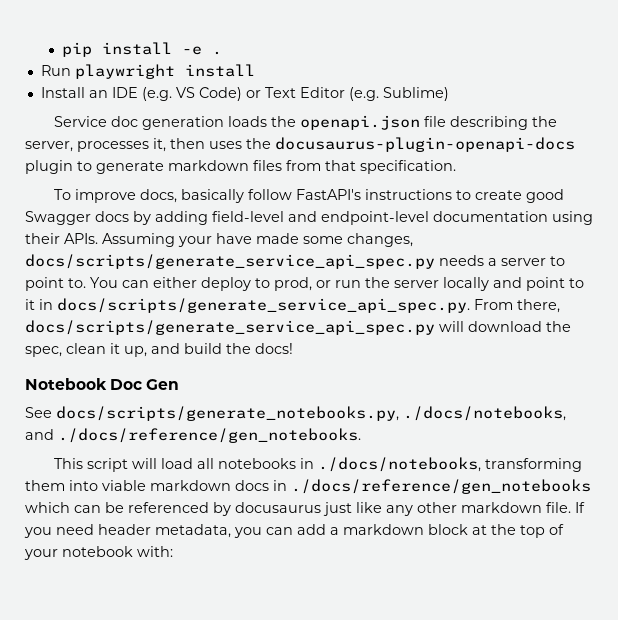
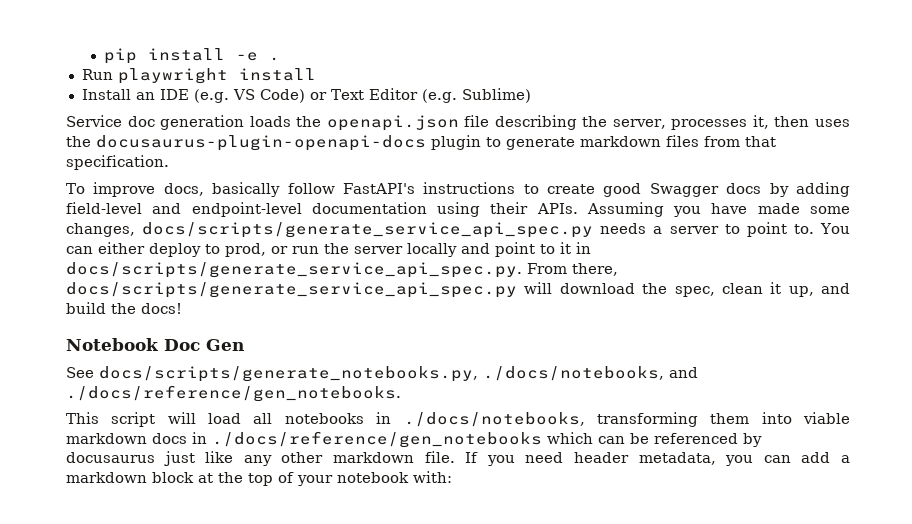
[178,236,212,247] your -> [673,206,702,217] you

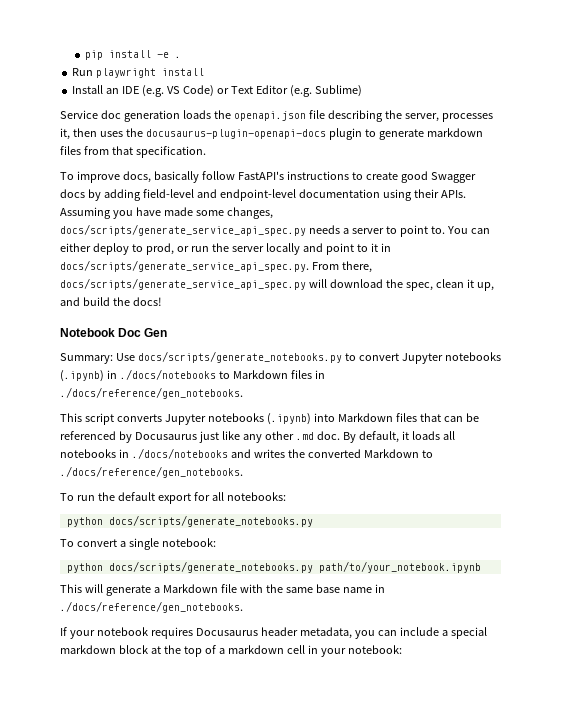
[66,366,698,382] [66,385,401,402] [66,412,851,427] [66,431,593,448] See docs/scripts/generate_notebooks.py, ./docs/notebooks, and ./docs/reference/gen_notebooks. // This script will load all notebooks in ./docs/notebooks, transforming them into viable markdown docs in ./docs/reference/gen_notebooks which -> [60,351,501,364] [60,369,325,382] [60,387,243,399] [60,413,441,425] Summary: Use docs/scripts/generate_notebooks.py to convert Jupyter notebooks (.ipynb) in ./docs/notebooks to Markdown files in ./docs/reference/gen_notebooks. // This script converts Jupyter notebooks (.ipynb) into Markdown files that
[66,452,155,463] docusaurus -> [134,432,197,440] Docusaurus
[333,451,564,466] markdown file. If you need -> [295,431,455,443] [60,448,433,459] [60,466,243,478] [60,492,286,504] [66,515,313,527] [60,538,216,550] [66,561,481,573] [60,584,385,596] [60,601,243,613] [60,627,258,639] .md doc. By default, it loads all notebooks in ./docs/notebooks and writes the converted Markdown to ./docs/reference/gen_notebooks. // To run the default export for all notebooks: // python docs/scripts/generate_notebooks.py // To convert a single notebook: // python docs/scripts/generate_notebooks.py path/to/your_notebook.ipynb // This will generate a Markdown file with the same base name in ./docs/reference/gen_notebooks. // If your notebook requires Docusaurus
[801,452,851,463] add a -> [399,627,487,639] include a special
[297,471,452,486] your notebook with: -> [218,645,402,657] a markdown cell in your notebook:

